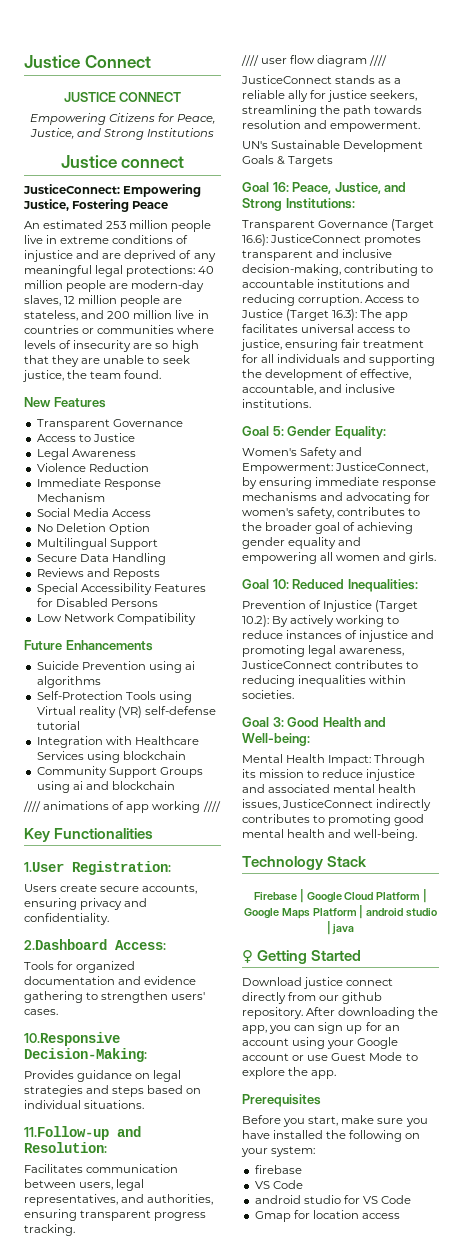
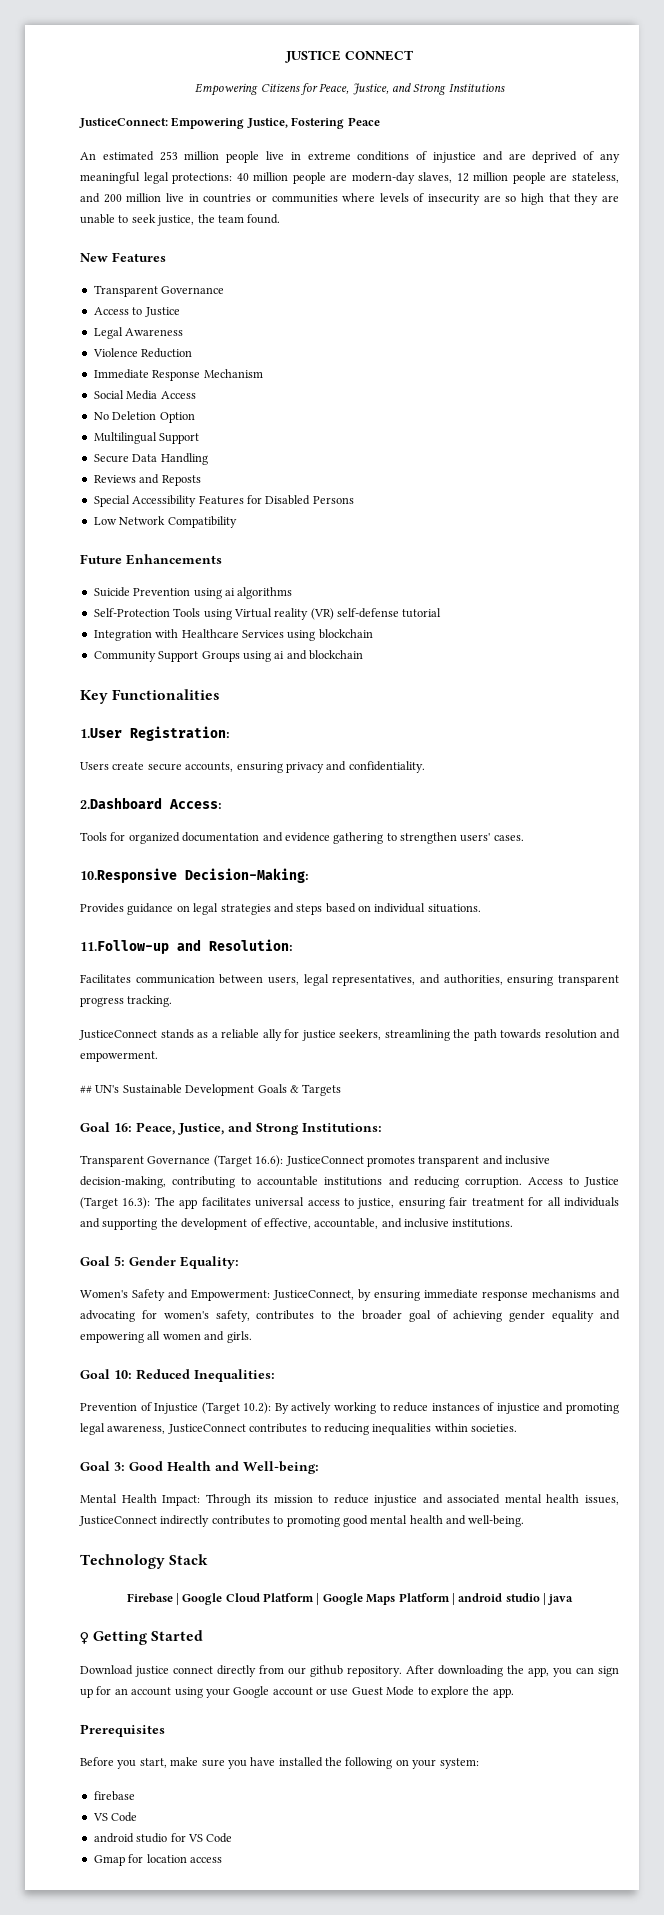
[24,55,151,68] Justice Connect // -> (285, 56) none
[60,155,185,168] // Justice connect -> (505, 87) none
[23,801,221,813] // //// animations of app working //// -> (363, 655) none
[241,55,388,67] // //// user flow diagram //// -> (173, 1001) none
(421, 126) none -> [80,1085,92,1093] ##

